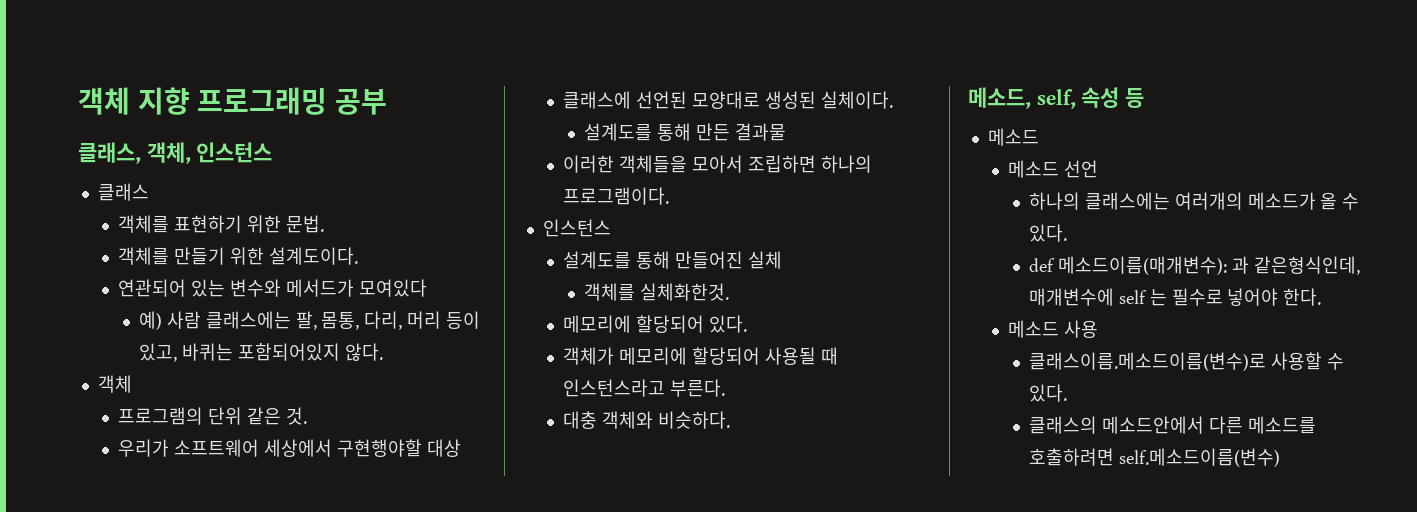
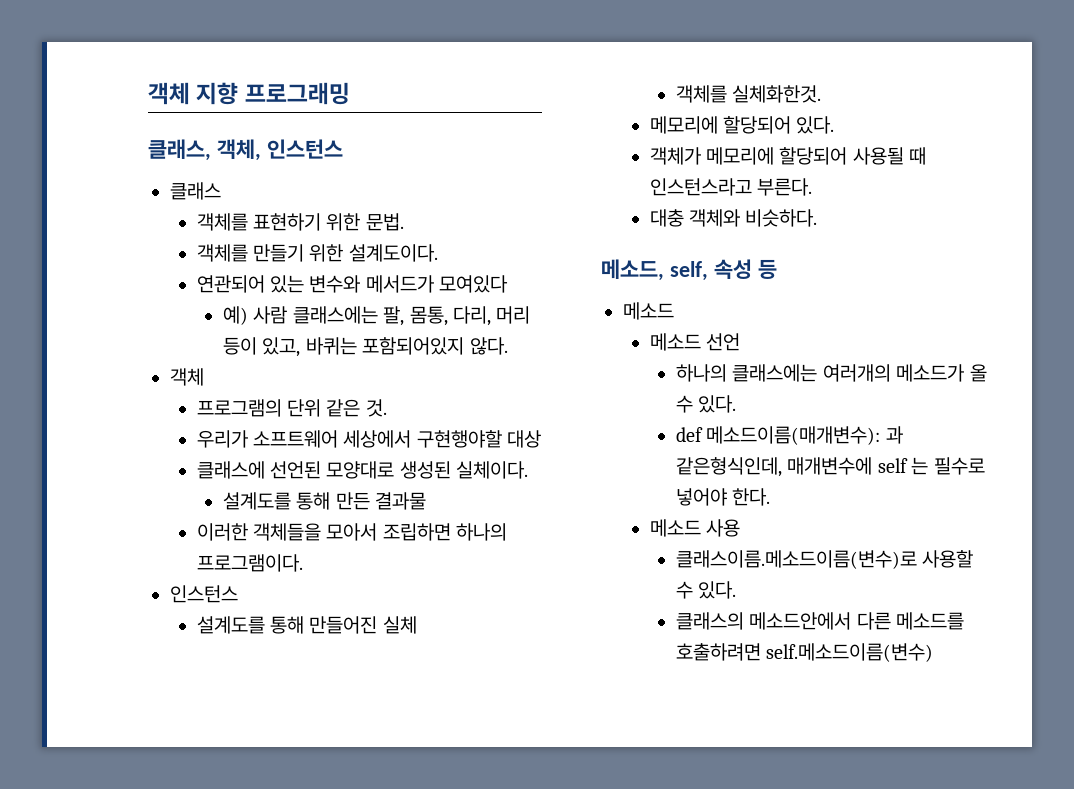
[334,89,387,115] 공부 -> (350, 93) none

